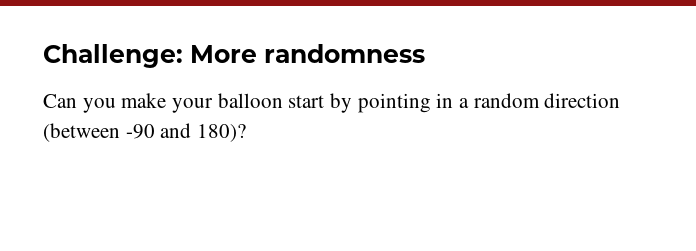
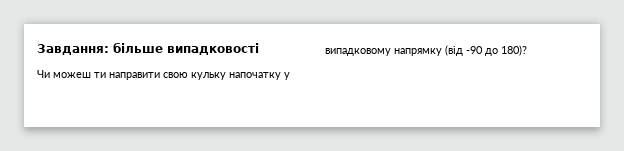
[43,44,425,68] [43,93,621,113] [43,123,192,142] Challenge: More randomness // Can you make your balloon start by pointing in a random direction (between -90 and -> [37,42,259,55] [37,70,290,80] [325,45,498,56] Завдання: більше випадковості // Чи можеш ти направити свою кульку напочатку у випадковому напрямку (від -90 до

